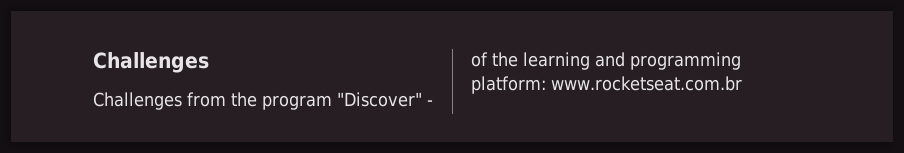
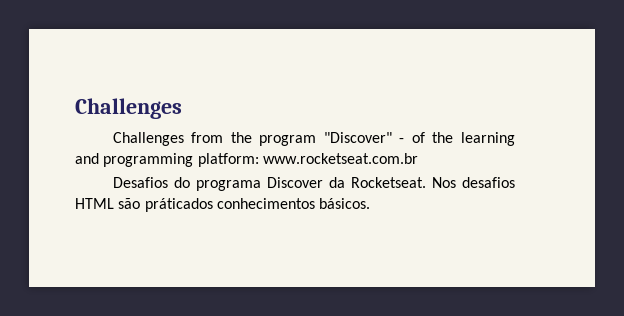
(742, 83) none -> [112,177,515,191] [75,198,371,212] // Desafios do programa Discover da Rocketseat. Nos desafios HTML são práticados conhecimentos básicos.

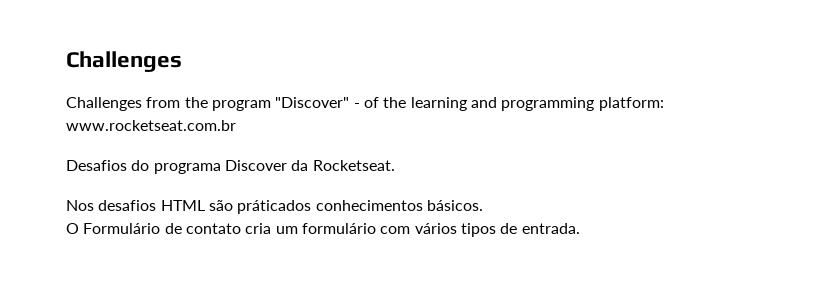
(426, 182) none -> (395, 165) //
(371, 203) none -> [66,223,580,237] // O Formulário de contato cria um formulário com vários tipos de entrada.

